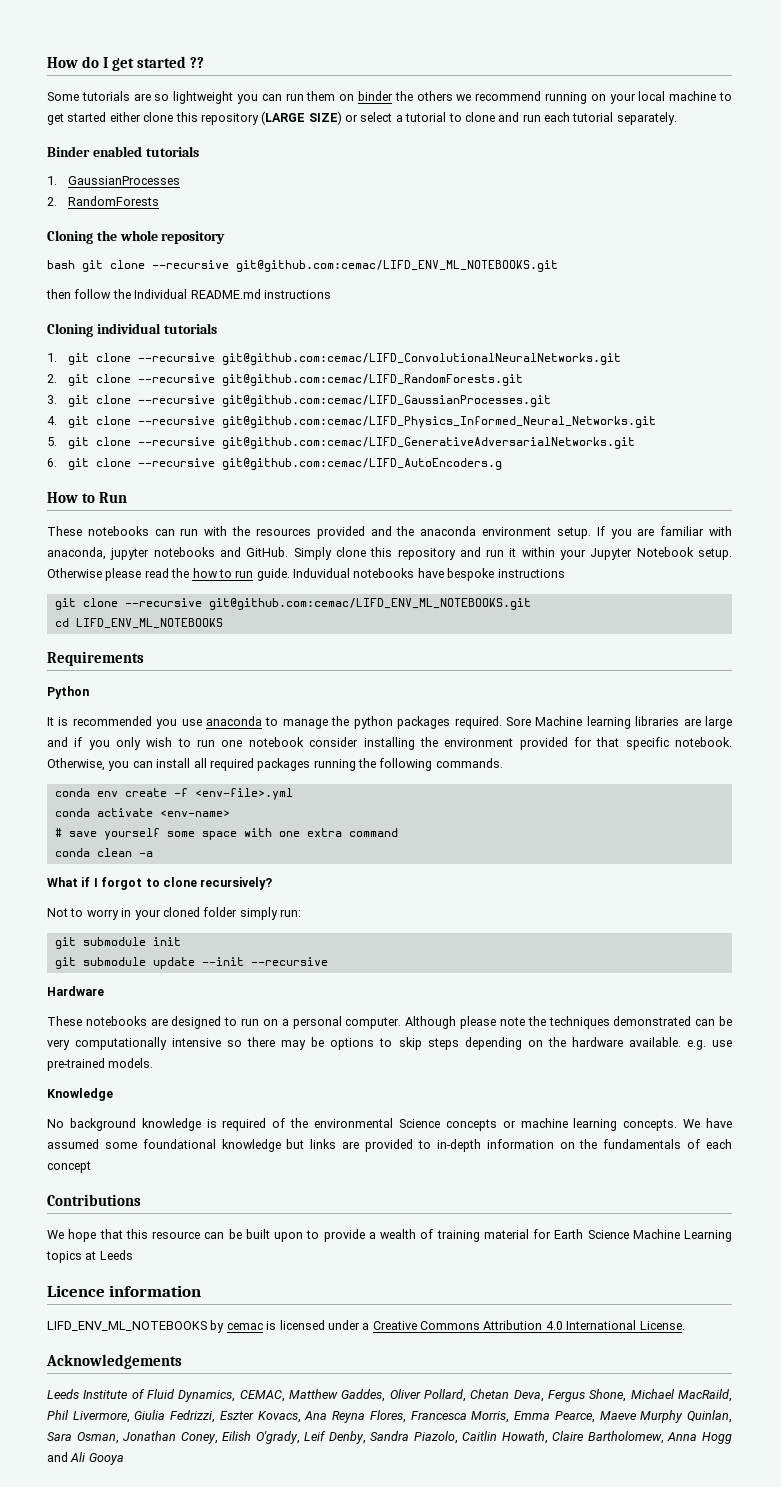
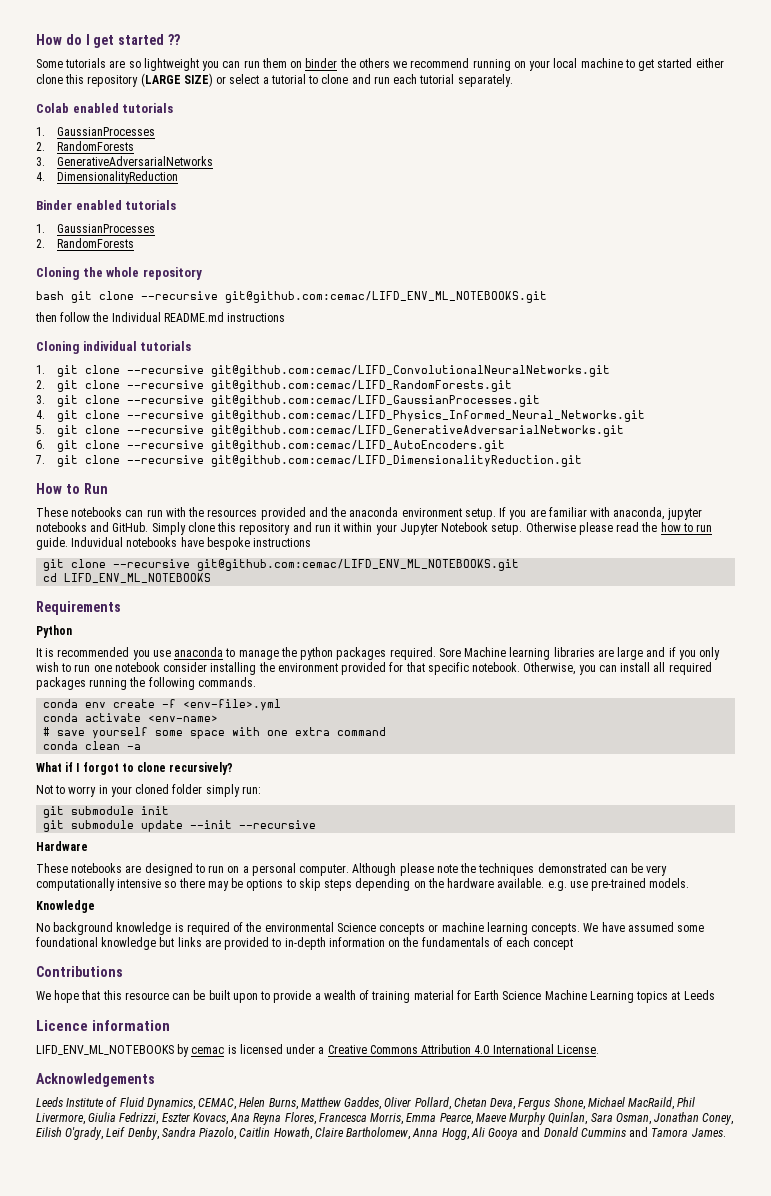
(677, 118) none -> [36,103,174,113] [36,127,155,136] [36,141,134,151] [36,156,213,166] [36,171,178,184] // Colab enabled tutorials // 1. GaussianProcesses // 2. RandomForests // 3. GenerativeAdversarialNetworks // 4. DimensionalityReduction
[221,458,502,470] git@github.com:cemac/LIFD_AutoEncoders.g -> [210,440,505,452] [36,455,582,467] git@github.com:cemac/LIFD_AutoEncoders.git // 7. git clone --recursive git@github.com:cemac/LIFD_DimensionalityReduction.git
(285, 1396) none -> [239,1097,298,1110] Helen Burns,
[702,1432,732,1444] [47,1452,124,1465] Hogg and Ali Gooya -> [441,1127,726,1140] Hogg, Ali Gooya and Donald Cummins and Tamora James.

